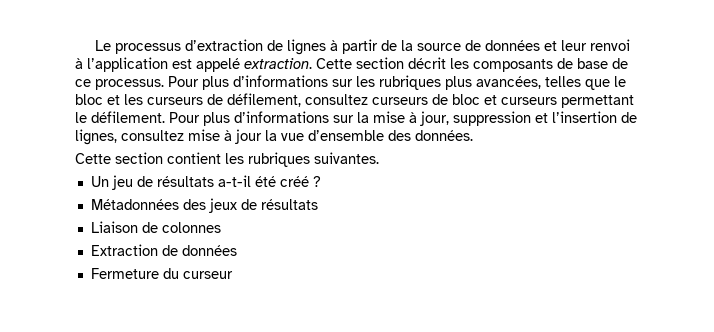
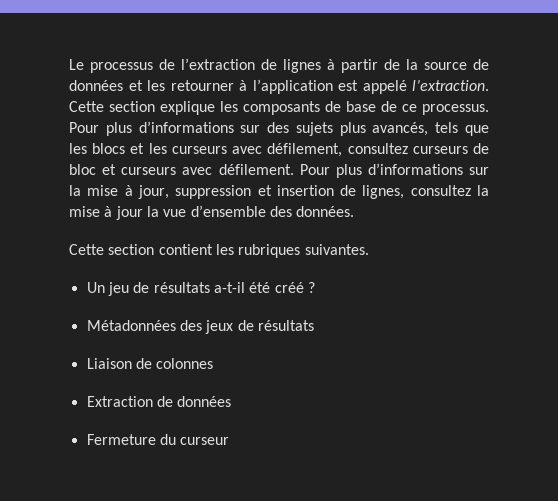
[185,39,264,51] d’extraction -> [159,58,255,70] de l’extraction
[561,39,631,51] leur renvoi -> [147,80,234,91] les retourner
[244,57,446,69] extraction. Cette section décrit -> [412,79,489,91] [69,101,215,115] l’extraction. Cette section explique
[356,75,626,90] [75,94,103,105] les rubriques plus avancées, telles que le bloc -> [267,122,489,136] [69,143,126,154] des sujets plus avancés, tels que les blocs
[207,94,223,105] de -> [232,146,263,154] avec
[561,95,634,108] [75,112,87,123] permettant le -> [182,167,213,175] avec
[552,111,617,123] l’insertion -> [276,185,334,196] insertion
(184, 135) none -> [477,185,490,196] la

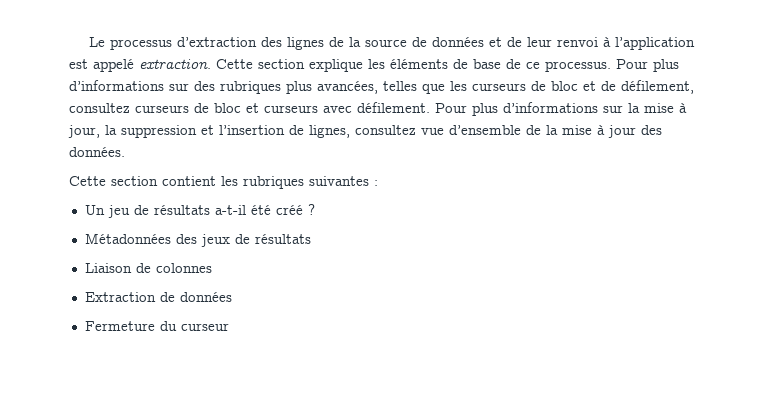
[159,58,378,73] de l’extraction de lignes à partir -> [177,37,325,50] d’extraction des lignes
[147,80,234,91] les retourner -> [507,37,599,47] de leur renvoi
[412,79,489,91] l’extraction. -> [139,59,211,70] extraction.
[243,101,320,115] composants -> [390,59,448,69] éléments
[295,122,489,136] [69,143,263,154] sujets plus avancés, tels que les blocs et les curseurs avec -> [220,81,616,94] rubriques plus avancées, telles que les curseurs de bloc et de
(169, 192) none -> [105,125,117,135] la
[276,185,334,196] insertion -> [219,125,285,135] l’insertion
(471, 190) none -> [421,125,541,135] vue d’ensemble de
[146,205,266,217] la vue d’ensemble -> (636, 131) none
[304,244,369,255] suivantes. -> [309,176,378,186] suivantes :

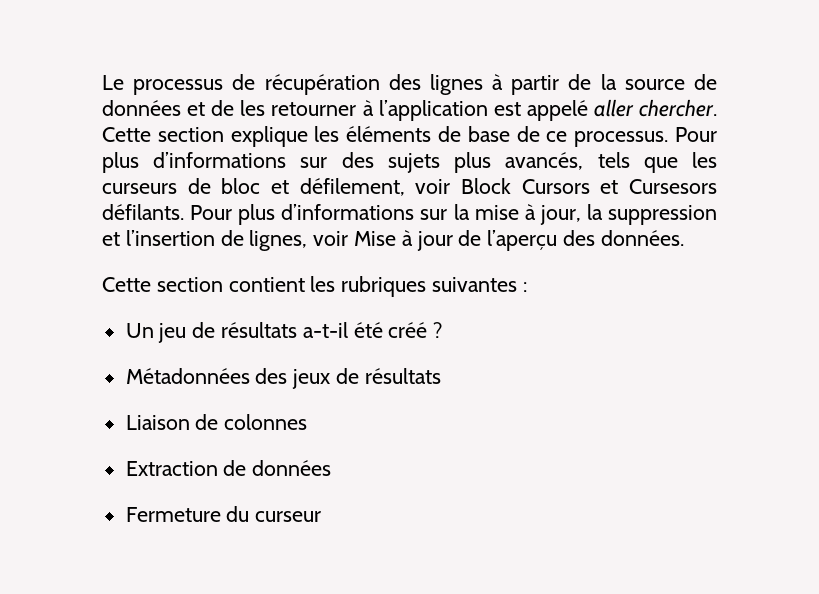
[177,37,325,50] d’extraction des lignes -> [232,74,560,95] de récupération des lignes à partir
[527,37,599,47] leur renvoi -> [240,100,357,116] les retourner
[139,59,211,70] extraction. -> [593,99,717,117] aller chercher.
[220,81,417,94] rubriques plus avancées, telles -> [387,152,630,173] sujets plus avancés, tels
[601,80,694,94] [69,102,430,113] de défilement, consultez curseurs de bloc et curseurs avec défilement. -> [299,178,717,196] [102,204,184,220] défilement, voir Block Cursors et Cursesors défilants.
[355,125,636,138] consultez vue d’ensemble de la mise à jour -> [313,230,558,251] voir Mise à jour de l’aperçu

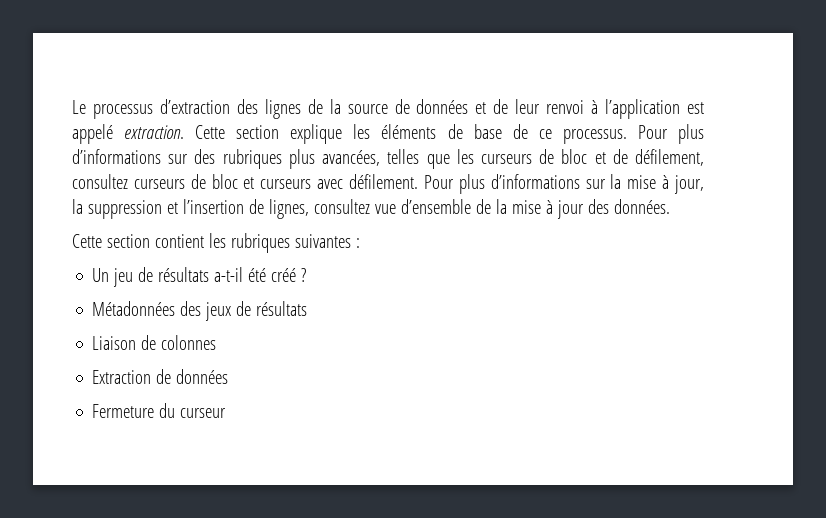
[232,74,560,95] de récupération des lignes à partir -> [159,99,301,119] d’extraction des lignes
[240,100,357,116] les retourner -> [515,99,585,114] leur renvoi
[593,99,717,117] aller chercher. -> [124,125,185,139] extraction.
[387,152,630,173] sujets plus avancés, tels -> [222,149,420,169] rubriques plus avancées, telles
[299,178,717,196] [102,204,184,220] défilement, voir Block Cursors et Cursesors défilants. -> [612,149,704,166] [72,174,419,189] de défilement, consultez curseurs de bloc et curseurs avec défilement.
[313,230,558,251] voir Mise à jour de l’aperçu -> [313,199,584,219] consultez vue d’ensemble de la mise à jour

